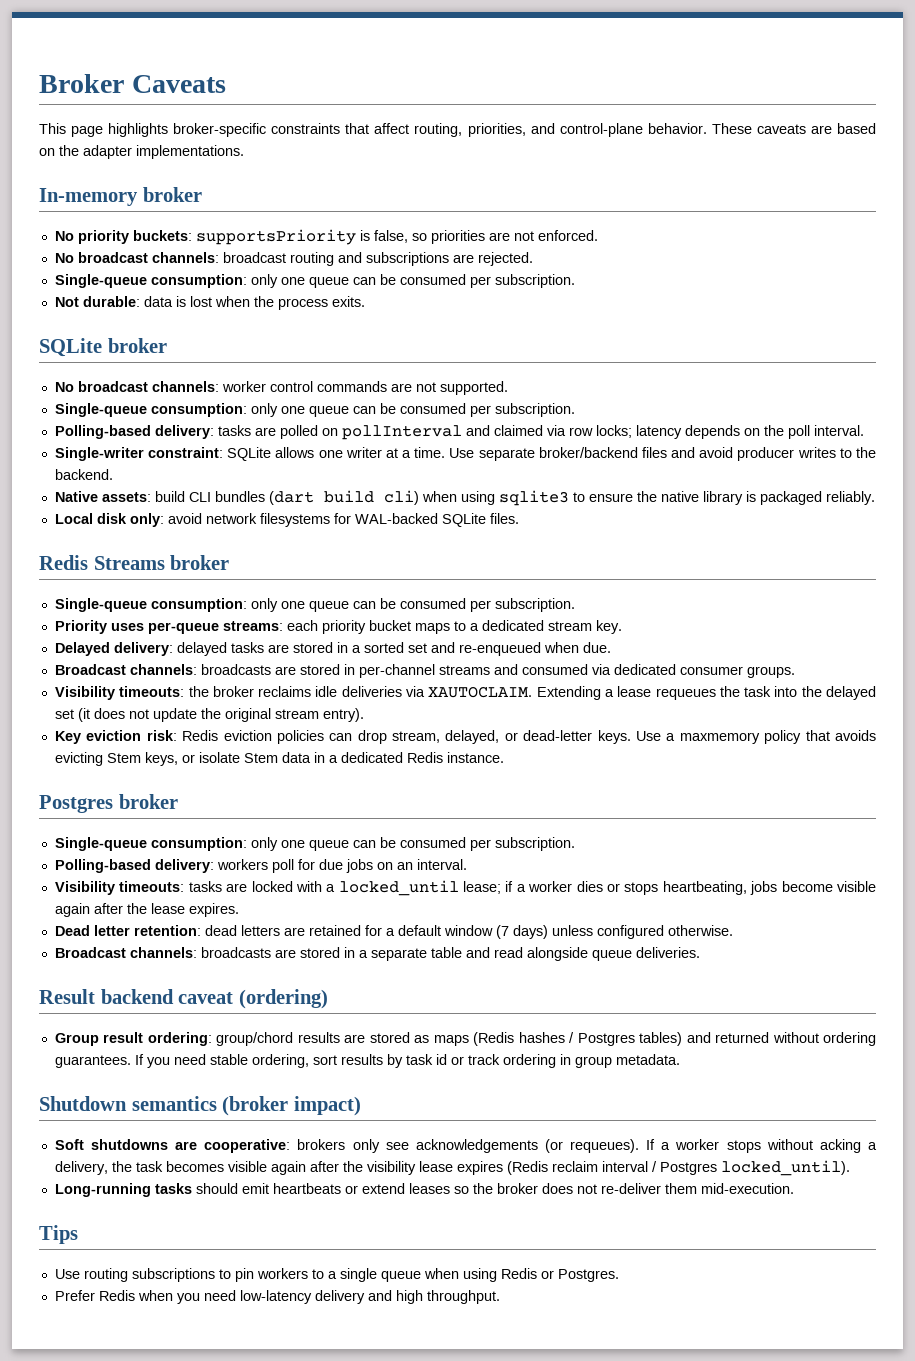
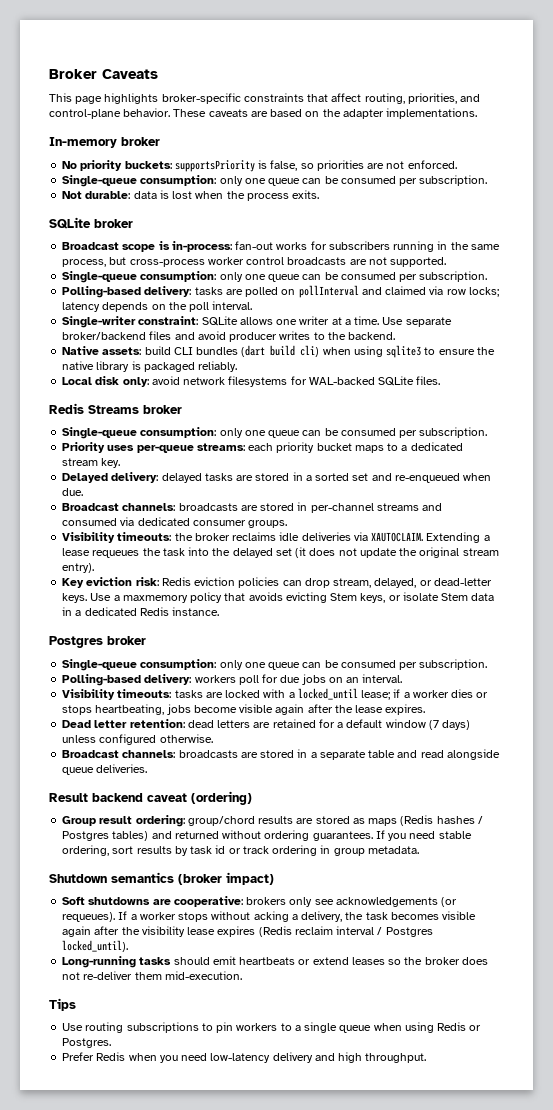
[54,252,533,266] // No broadcast channels: broadcast routing and subscriptions are rejected. -> (457, 164) none
[54,381,219,392] No broadcast channels: -> [62,241,500,252] [62,257,205,267] Broadcast scope is in-process: fan-out works for subscribers running in the same process, but cross-process
[316,381,387,392] commands -> [287,257,347,265] broadcasts

